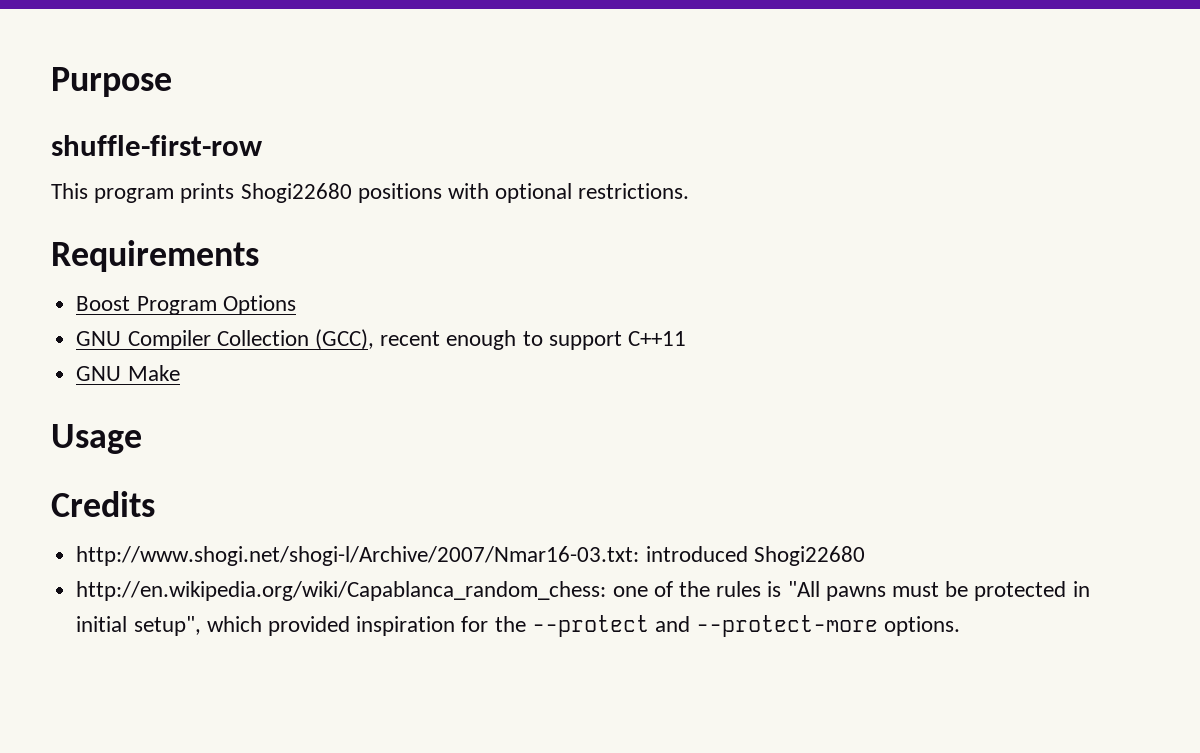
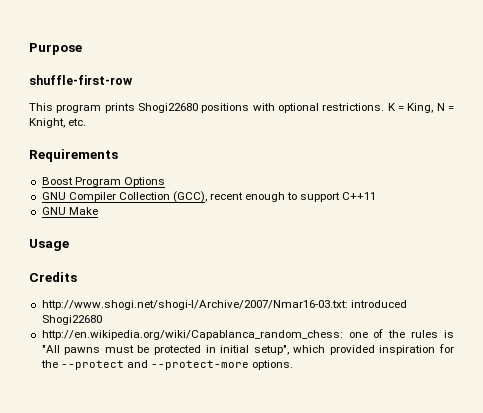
(690, 191) none -> [387,103,454,113] [29,118,87,128] K = King, N = Knight, etc.

